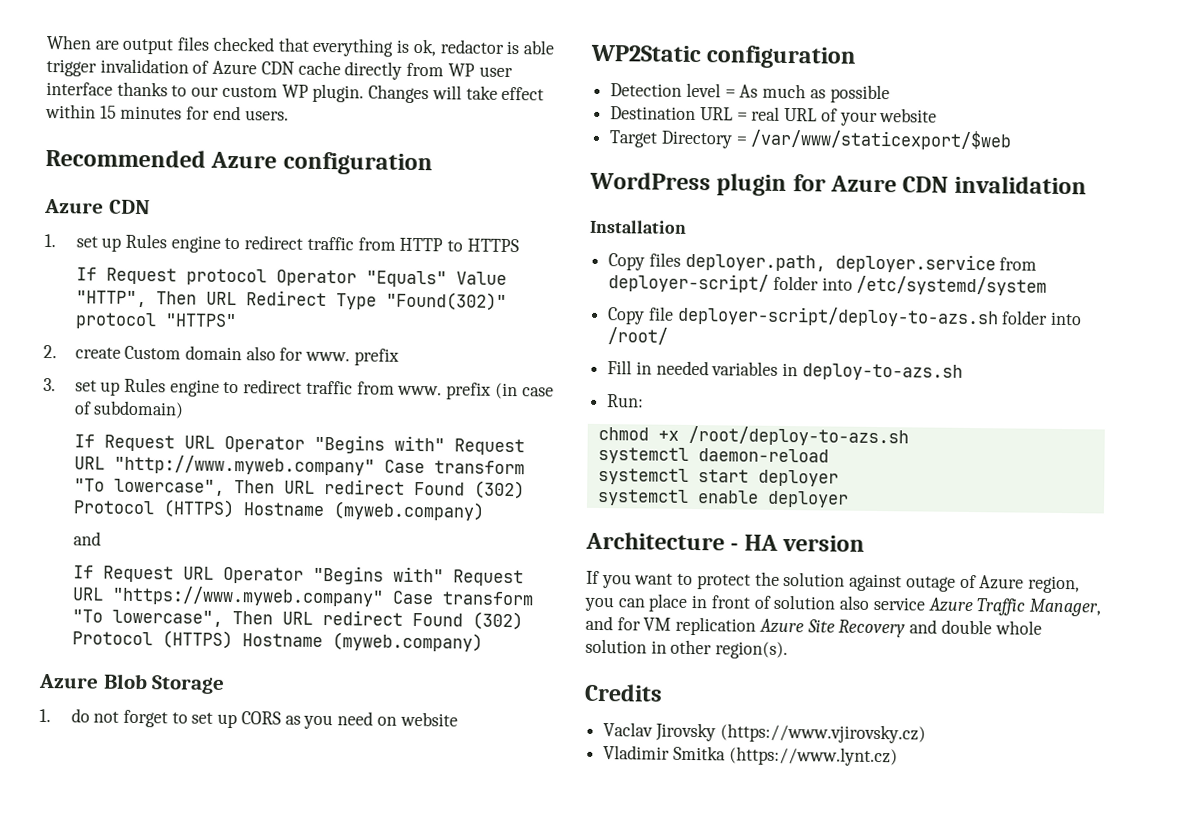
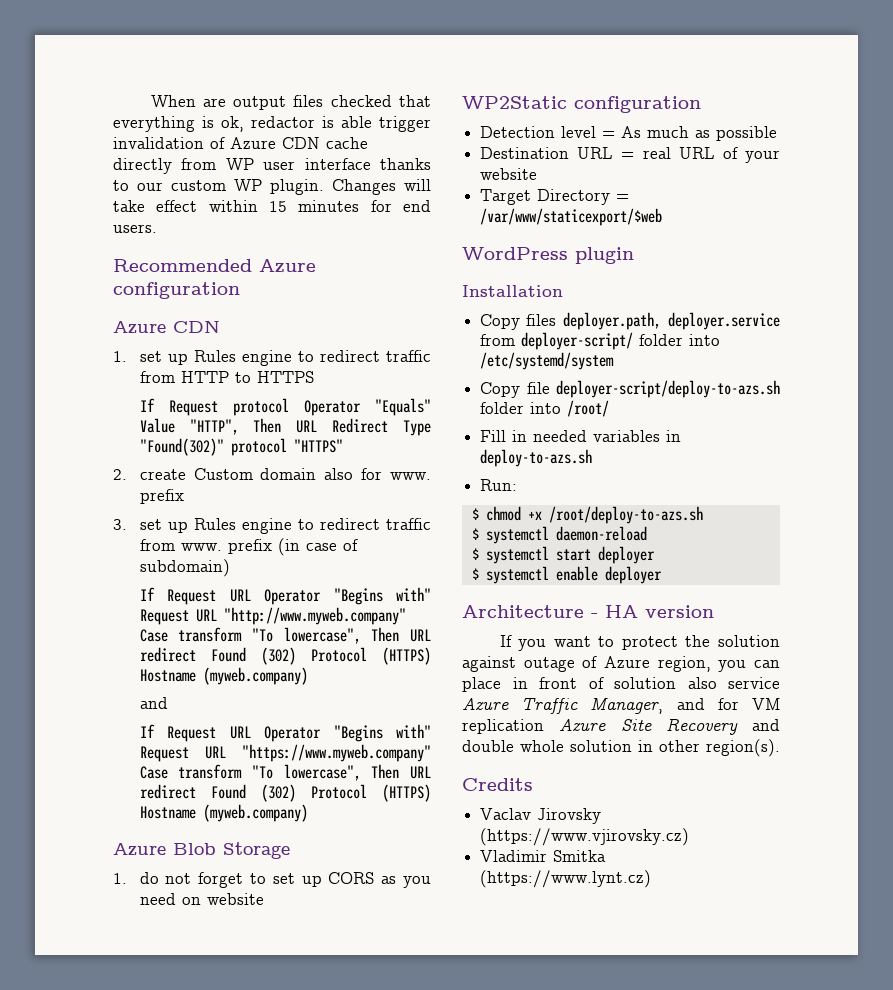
[792,174,1087,195] for Azure CDN invalidation -> (634, 255) none
(645, 401) none -> [471,508,479,520] $
(909, 436) none -> [471,528,479,540] $
(829, 455) none -> [471,548,479,560] $
(839, 478) none -> [471,568,479,580] $

